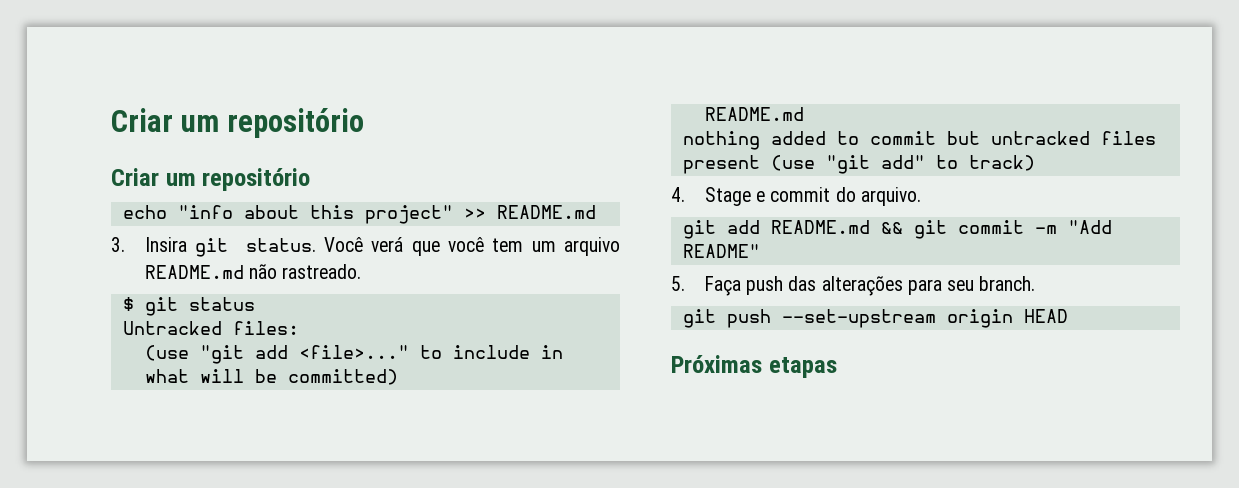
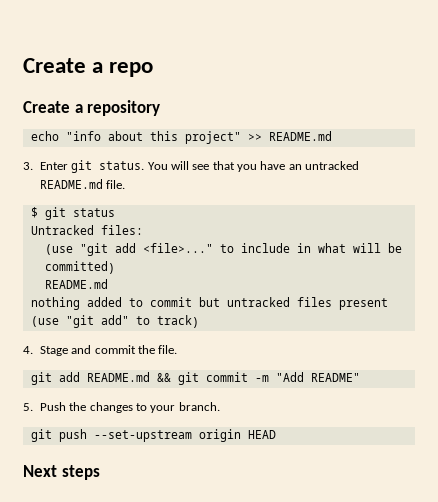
[111,108,365,138] [111,168,311,191] Criar um repositório // Criar um repositório -> [23,58,154,77] [23,100,161,116] Create a repo // Create a repository
[144,237,187,252] Insira -> [39,162,68,170] Enter
[323,237,621,256] [144,264,362,279] Você verá que você tem um arquivo README.md não rastreado. -> [147,161,360,172] [39,179,126,189] You will see that you have an untracked README.md file.
[756,187,921,206] e commit do arquivo. -> [71,345,178,354] and commit the file.
[704,276,975,296] Faça push das alterações para seu -> [39,402,176,413] Push the changes to your
[671,355,837,378] Próximas etapas -> [23,465,100,480] Next steps

